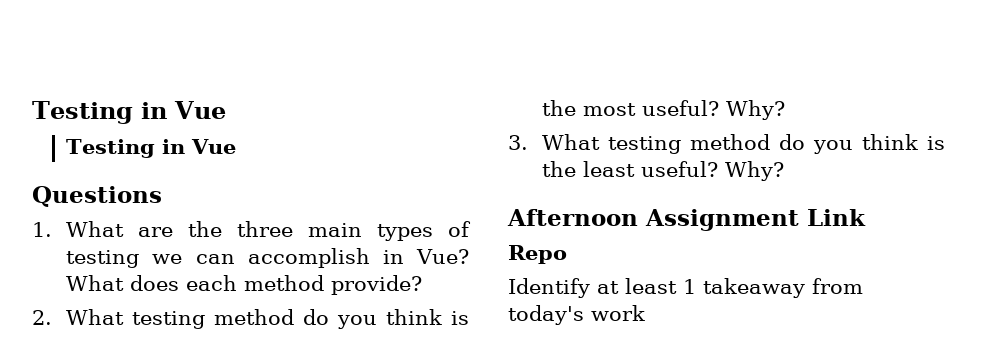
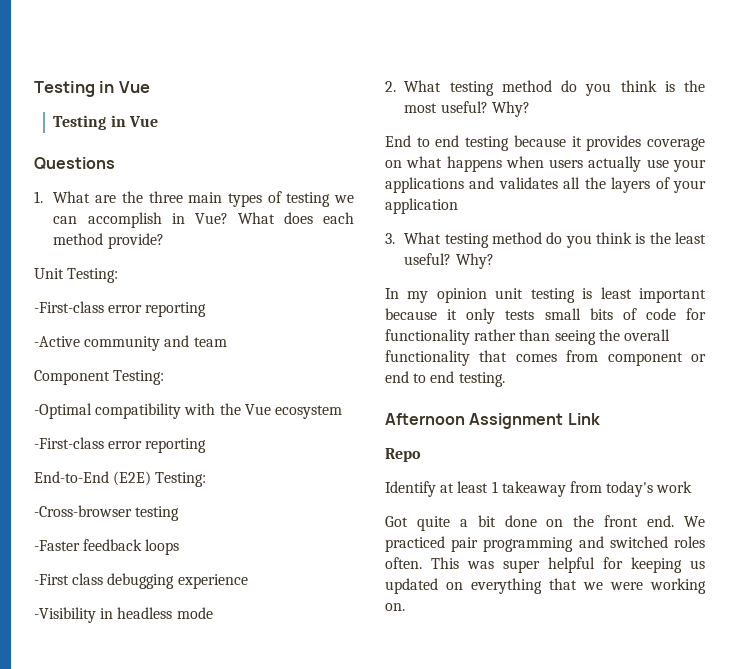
(423, 285) none -> [34,268,119,283] [34,301,207,317] [34,335,227,351] [34,370,165,385] [34,403,342,419] [34,437,207,453] [34,471,207,487] [34,505,180,521] [34,539,180,555] [34,573,248,589] [34,607,213,623] // Unit Testing: // -First-class error reporting // -Active community and team // Component Testing: // -Optimal compatibility with the Vue ecosystem // -First-class error reporting // End-to-End (E2E) Testing: // -Cross-browser testing // -Faster feedback loops // -First class debugging experience // -Visibility in headless mode
(786, 110) none -> [385,135,705,151] [385,156,706,172] [385,177,706,193] [385,198,458,214] // End to end testing because it provides coverage on what happens when users actually use your applications and validates all the layers of your application
(785, 171) none -> [385,287,706,303] [385,308,706,324] [385,329,670,345] [385,350,706,366] [385,371,505,387] // In my opinion unit testing is least important because it only tests small bits of code for functionality rather than seeing the overall functionality that comes from component or end to end testing.
(645, 313) none -> [385,515,705,531] [385,536,705,552] [385,557,705,573] [385,578,706,594] [385,603,405,611] // Got quite a bit done on the front end. We practiced pair programming and switched roles often. This was super helpful for keeping us updated on everything that we were working on.

